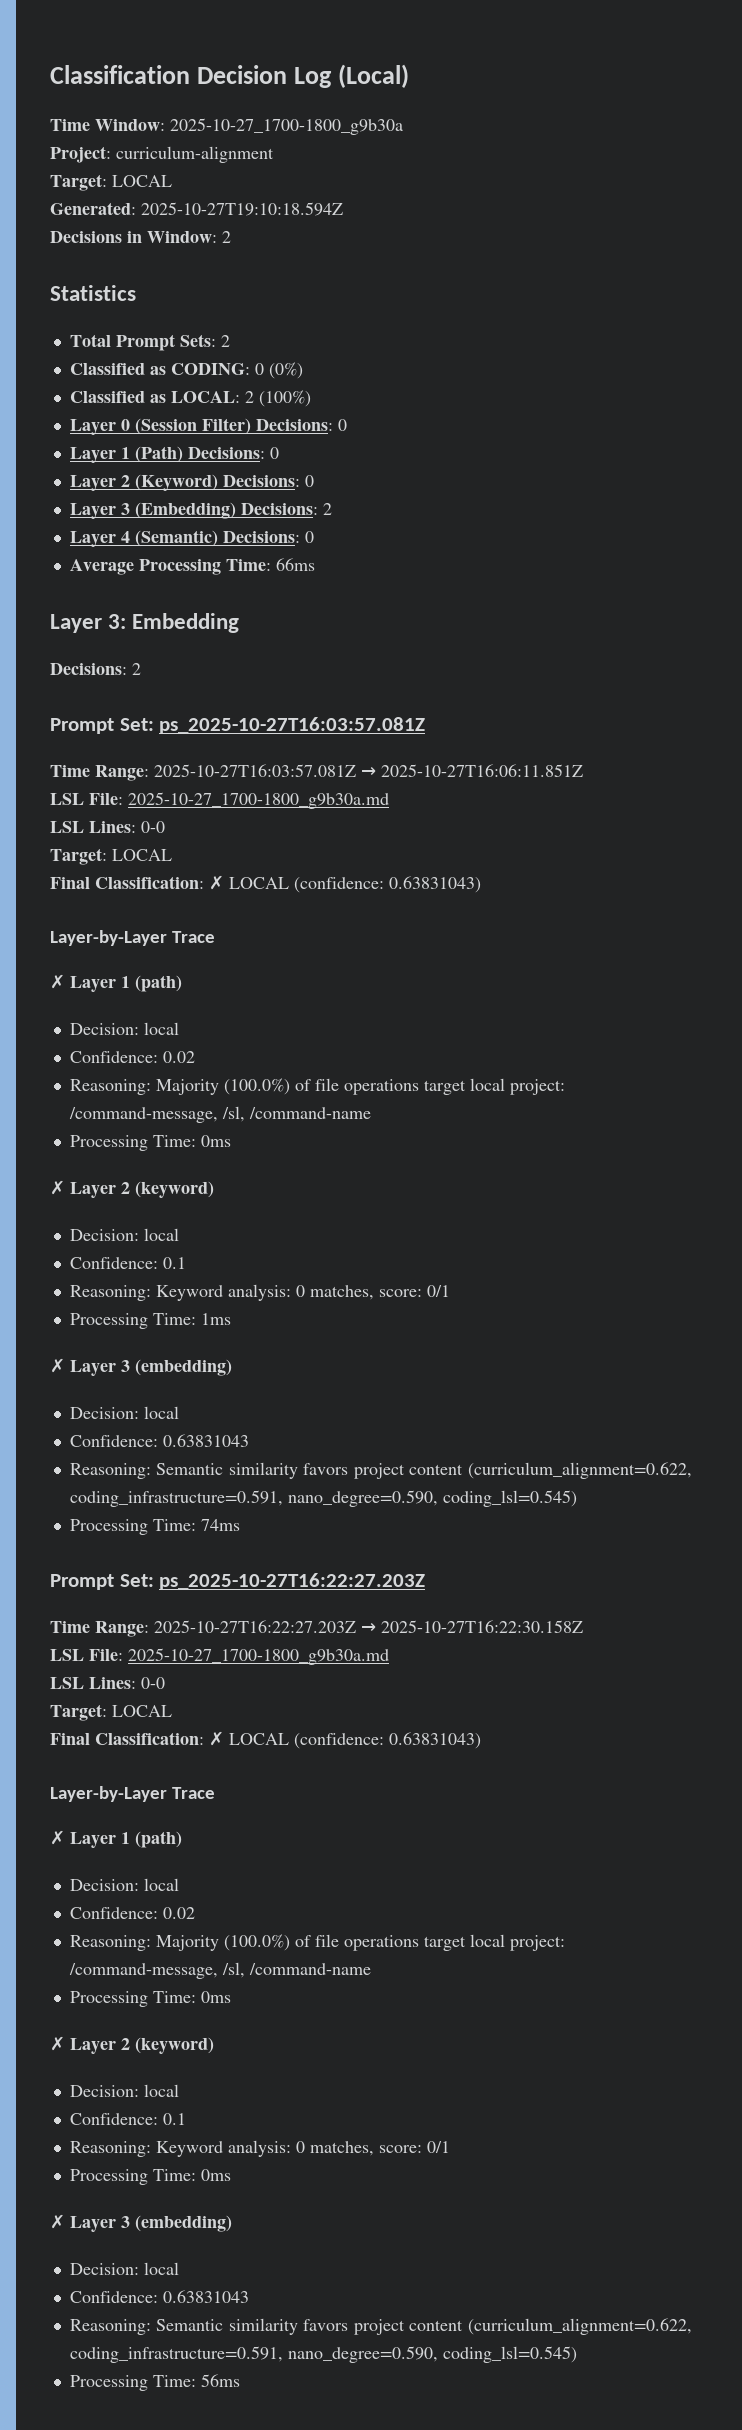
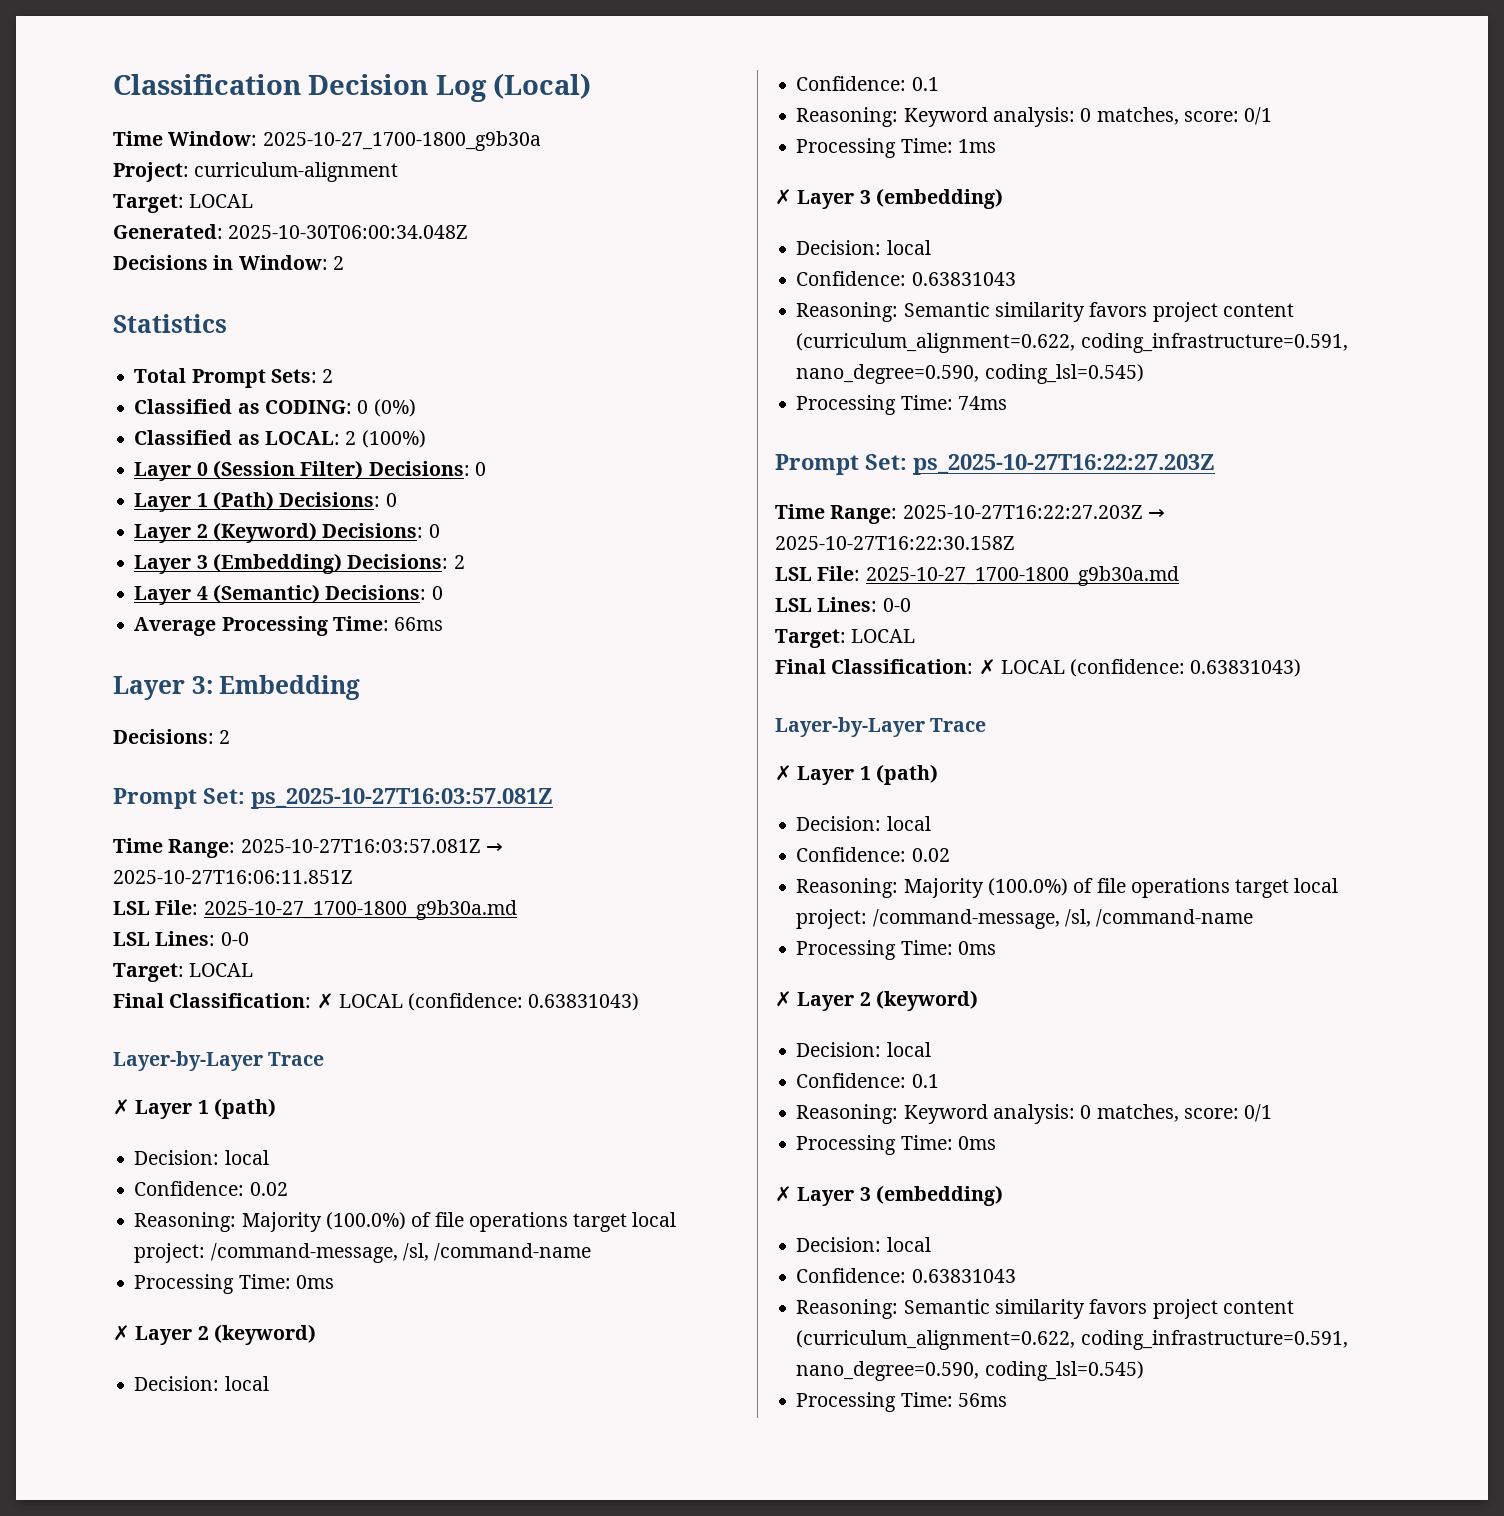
[141,202,343,216] 2025-10-27T19:10:18.594Z -> [228,225,469,239] 2025-10-30T06:00:34.048Z

